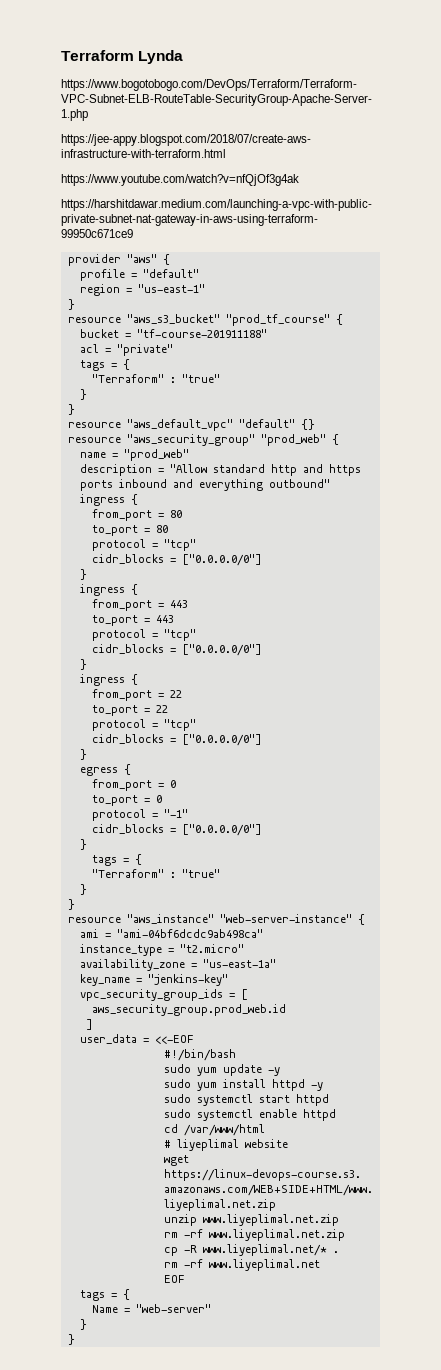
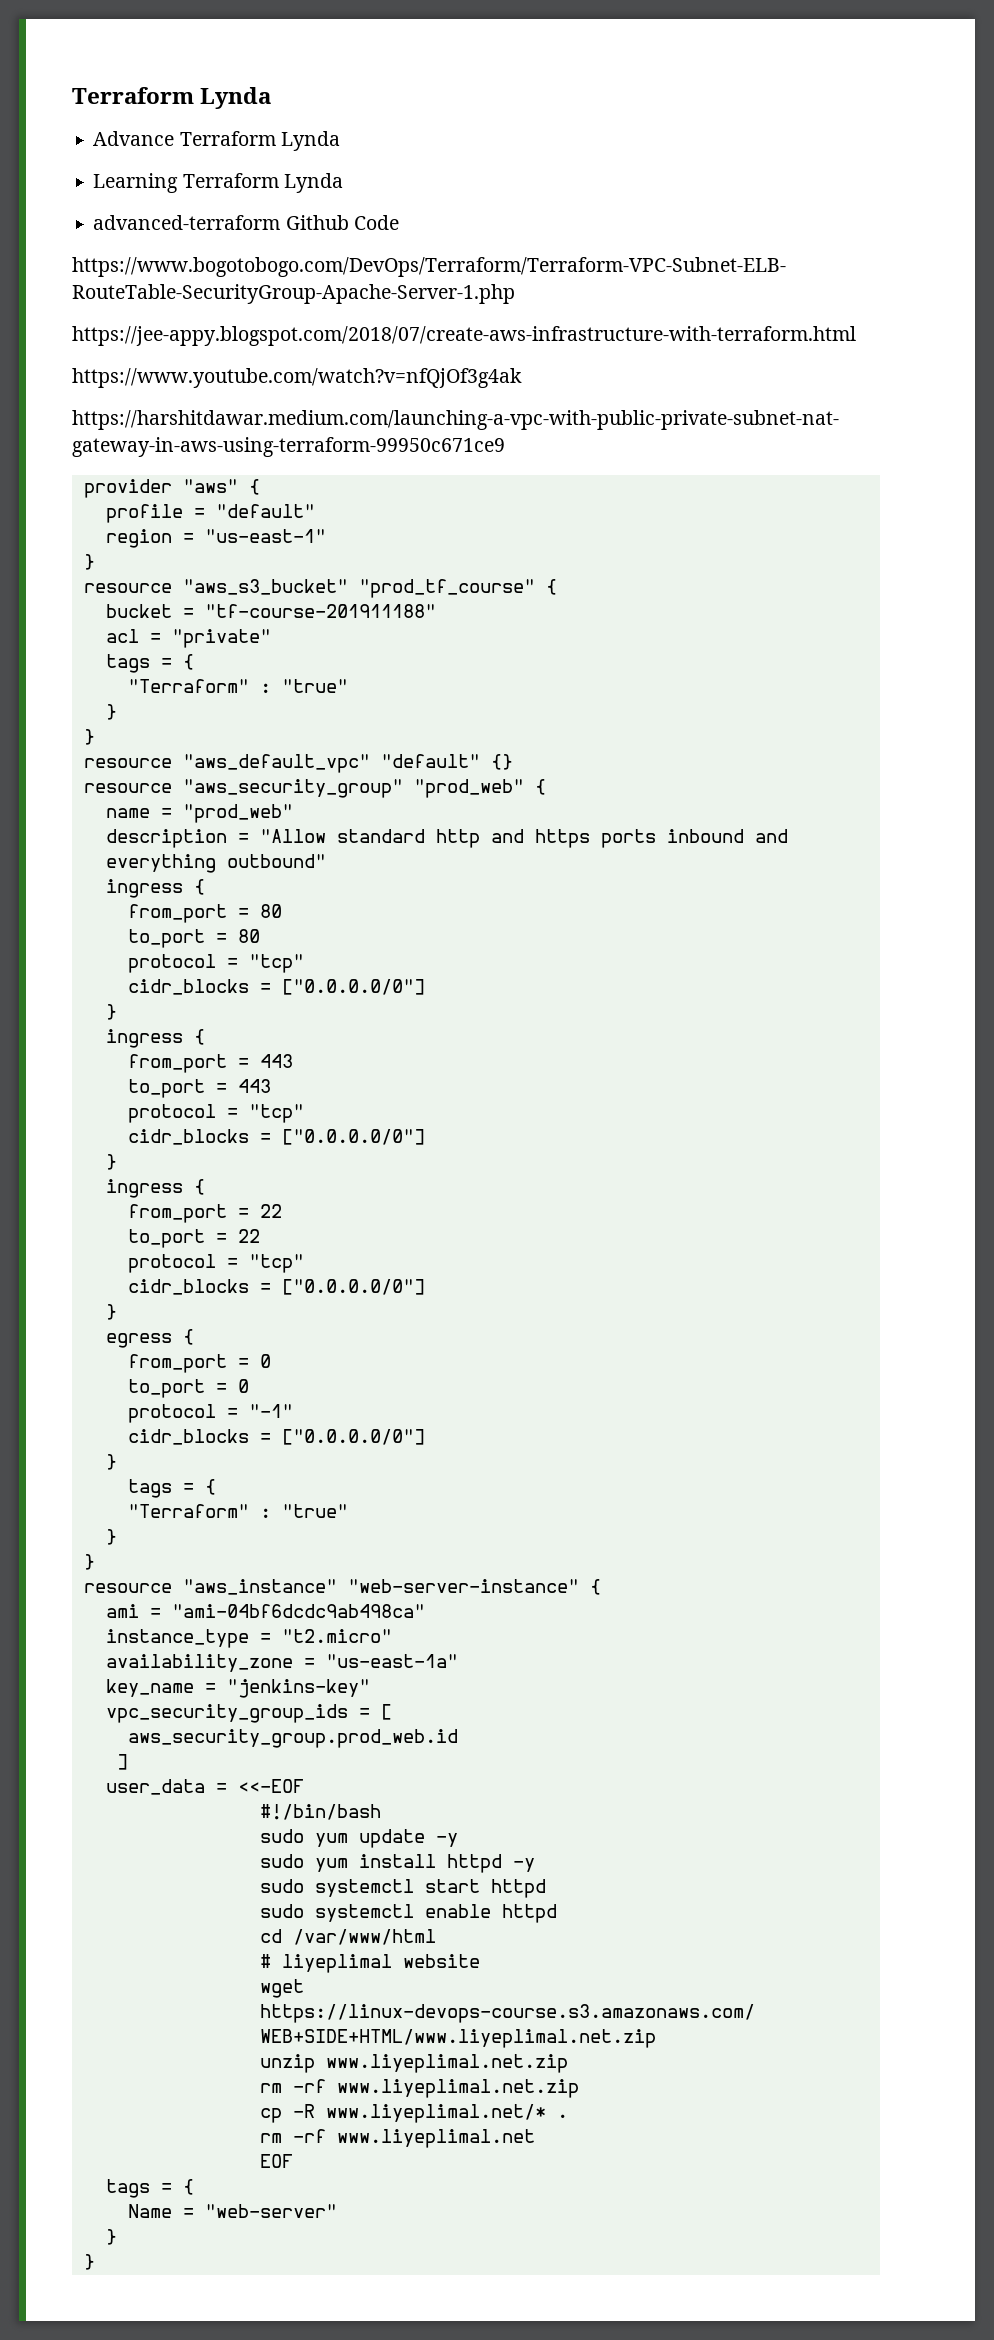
[61,50,184,64] Terraform Lynda -> [72,87,272,109] [93,131,340,151] [93,173,343,193] [93,215,399,230] Terraform Lynda // Advance Terraform Lynda // Learning Terraform Lynda // advanced-terraform Github Code

